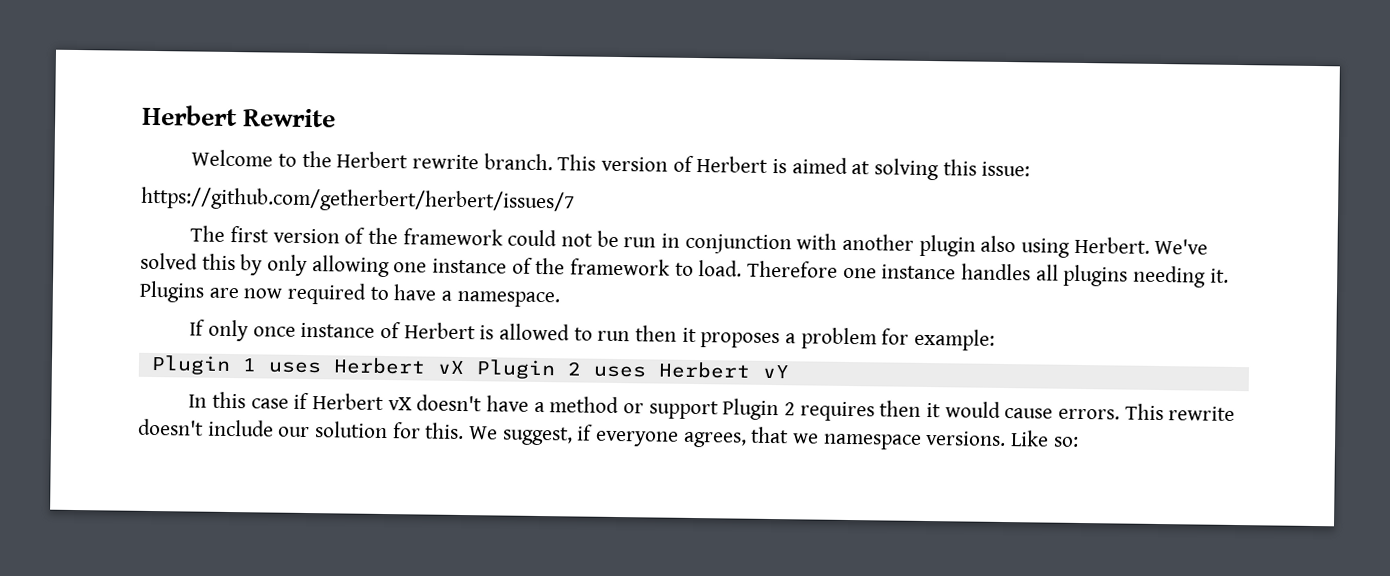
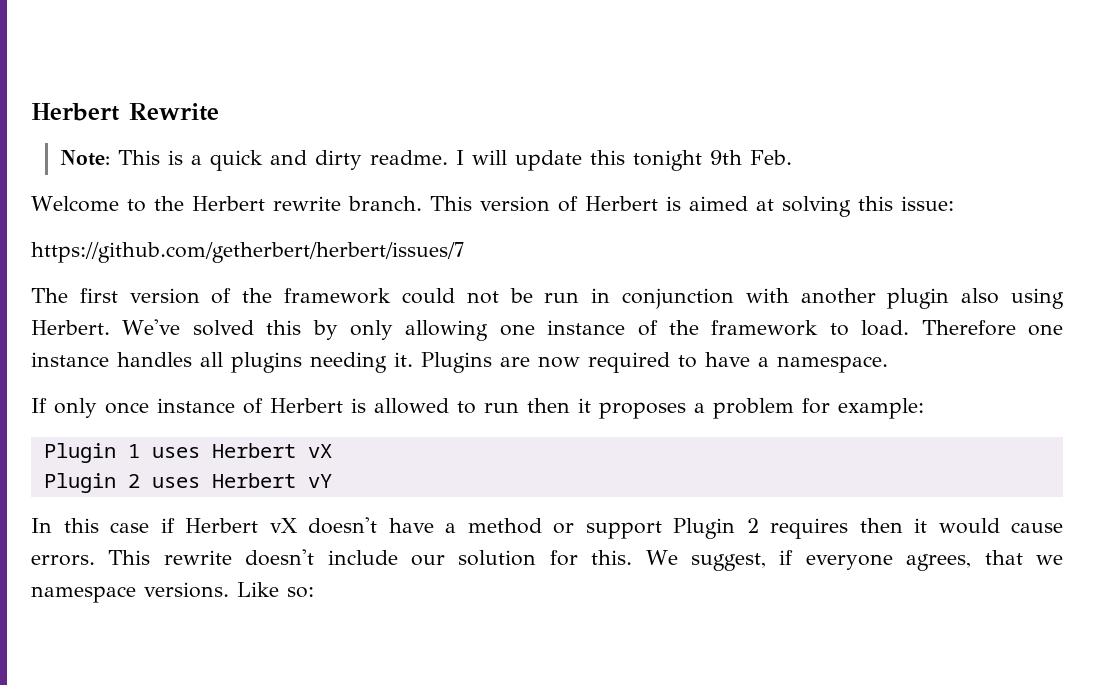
(337, 118) none -> [60,150,793,171] // Note: This is a quick and dirty readme. I will update this tonight 9th Feb.
(465, 367) none -> (332, 451) //

